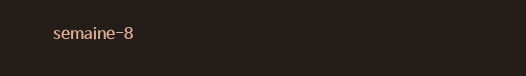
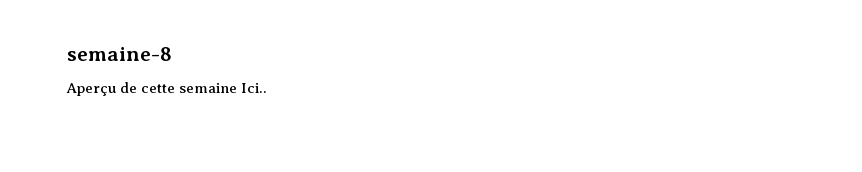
(133, 33) none -> [66,82,268,96] // Aperçu de cette semaine Ici..

